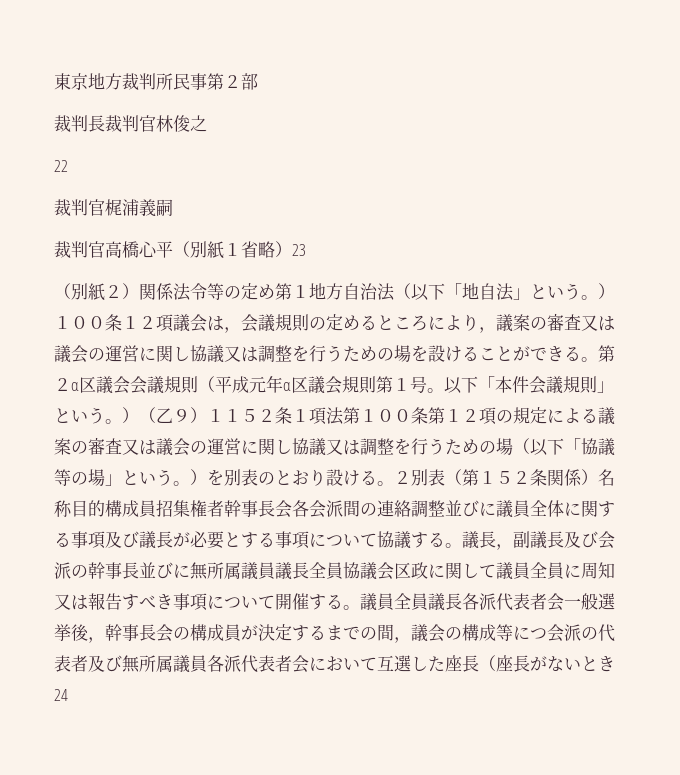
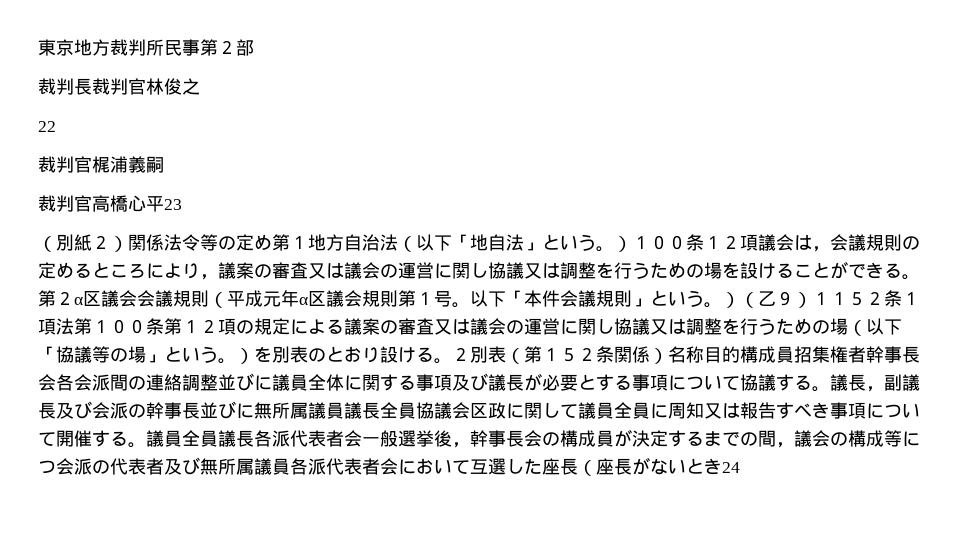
[173,241,292,259] （別紙１省略） -> (164, 204) none

